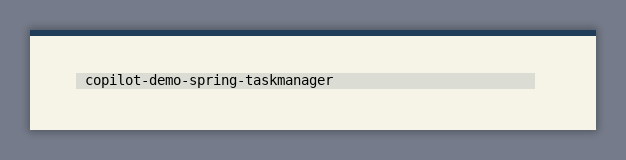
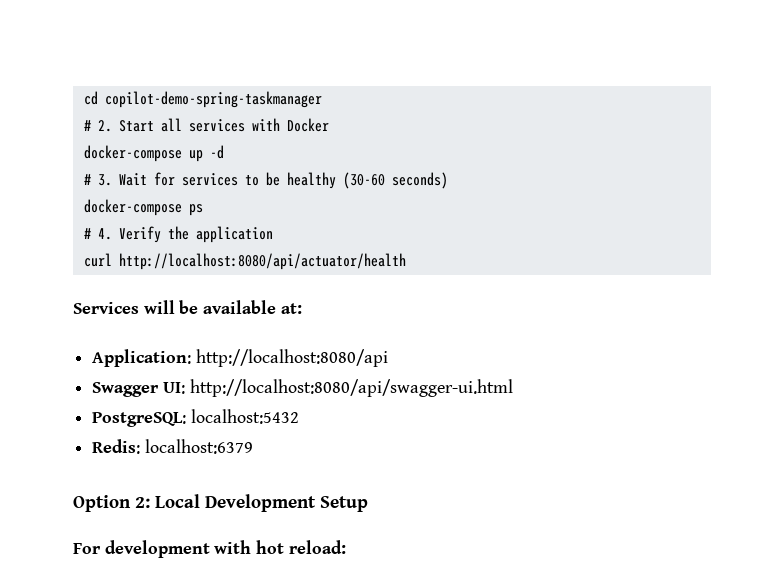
(84, 81) none -> [83,91,98,105] cd
(333, 81) none -> [83,118,329,132] [83,145,224,162] [83,172,448,189] [83,199,203,216] [83,226,273,243] [83,253,406,270] [73,300,302,314] [92,349,388,367] [92,379,513,397] [92,409,299,427] [92,439,253,454] [73,494,368,512] [73,540,346,558] // # 2. Start all services with Docker // docker-compose up -d // # 3. Wait for services to be healthy (30-60 seconds) // docker-compose ps // # 4. Verify the application // curl http://localhost:8080/api/actuator/health // Services will be available at: // Application: http://localhost:8080/api // Swagger UI: http://localhost:8080/api/swagger-ui.html // PostgreSQL: localhost:5432 // Redis: localhost:6379 // Option 2: Local Development Setup // For development with hot reload:

